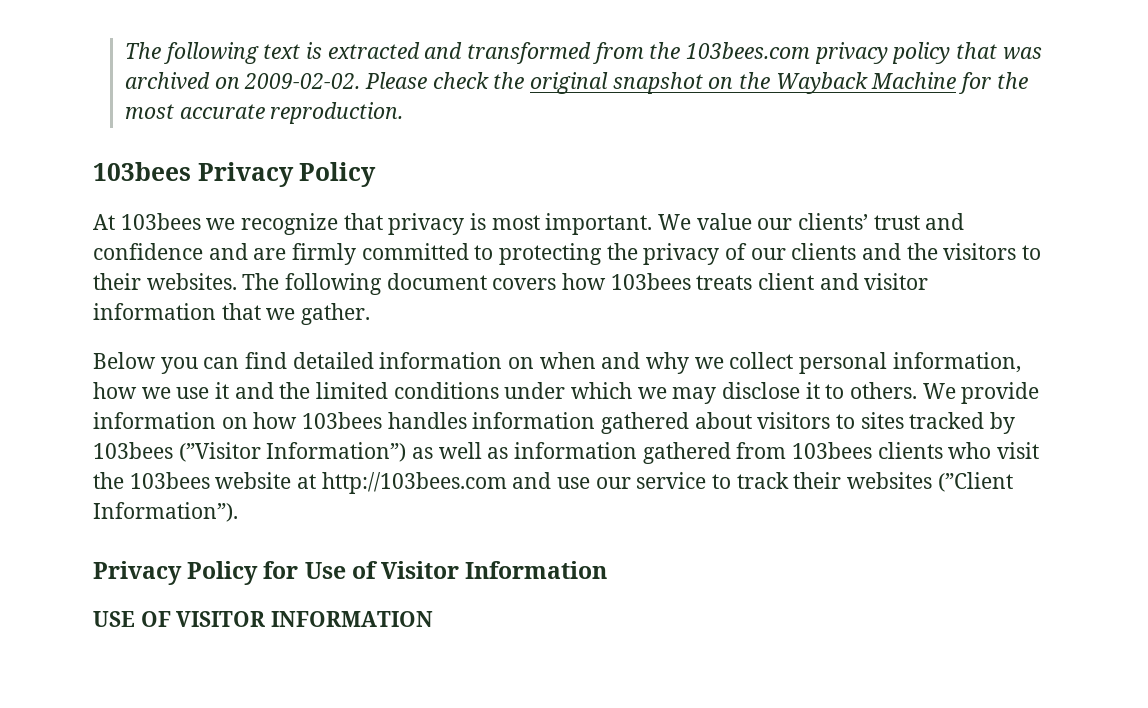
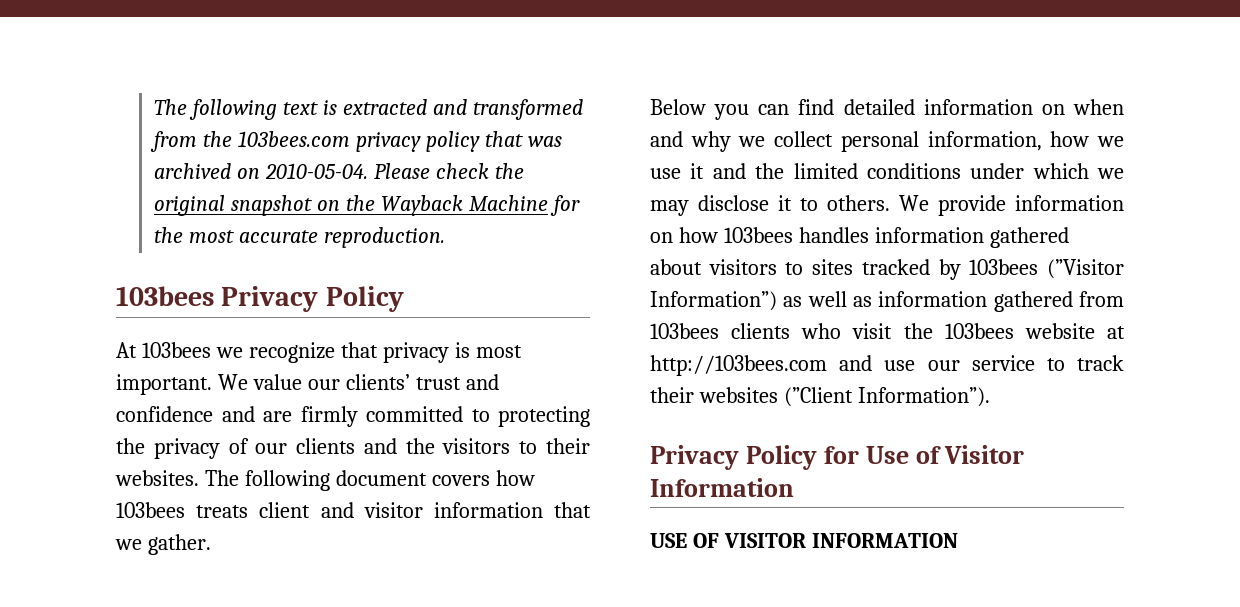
[244,73,361,89] 2009-02-02. -> [264,163,368,179] 2010-05-04.

